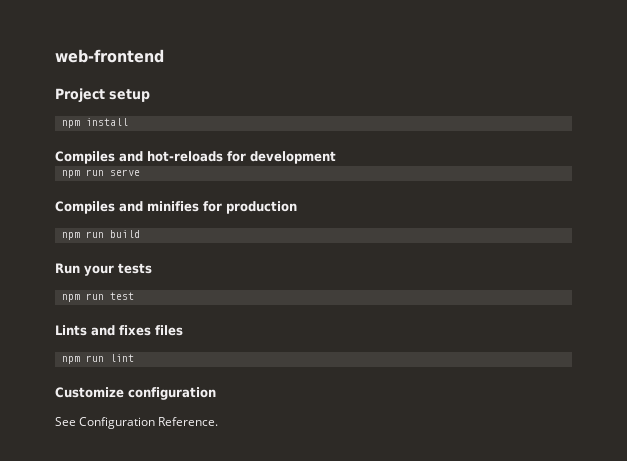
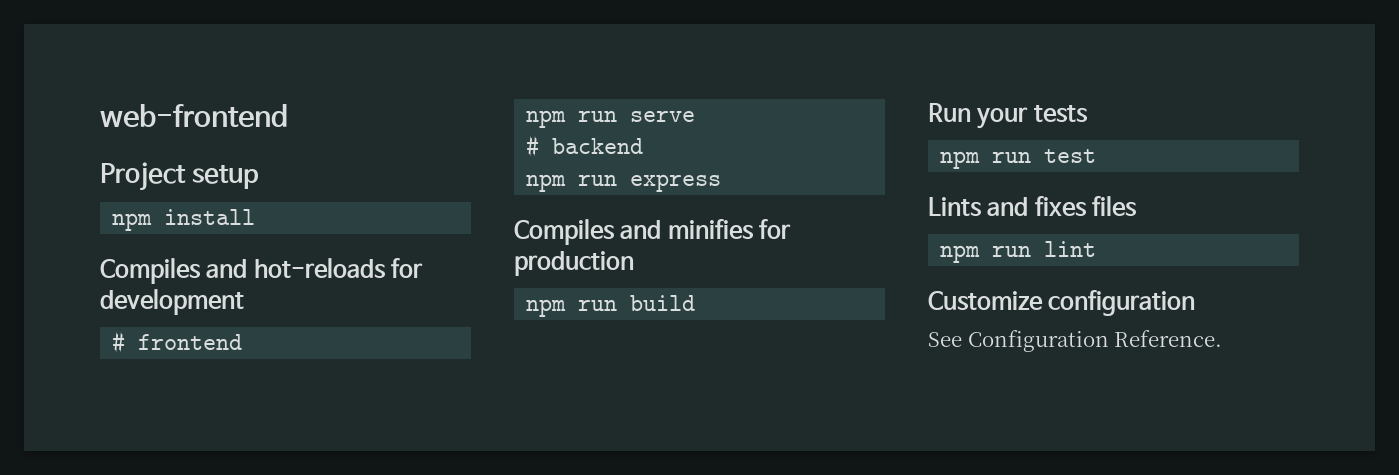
(336, 157) none -> [112,331,243,353] // # frontend
(140, 172) none -> [526,135,644,157] [526,174,722,192] // # backend // npm run express

